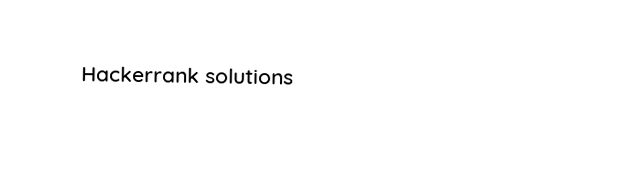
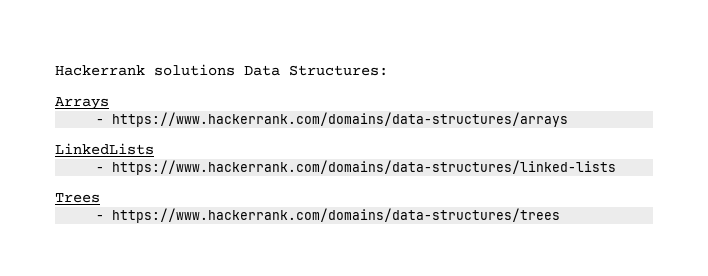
(294, 76) none -> [244,65,388,76] [55,97,109,110] [96,112,569,127] [55,143,154,155] [96,160,617,175] [55,193,100,203] [96,208,561,223] Data Structures: // Arrays // - https://www.hackerrank.com/domains/data-structures/arrays // LinkedLists // - https://www.hackerrank.com/domains/data-structures/linked-lists // Trees // - https://www.hackerrank.com/domains/data-structures/trees

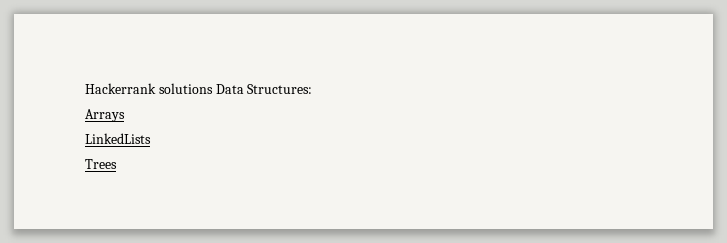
[96,112,569,127] // - https://www.hackerrank.com/domains/data-structures/arrays -> (125, 115) none
[96,160,617,175] // - https://www.hackerrank.com/domains/data-structures/linked-lists -> (151, 138) none
[96,208,561,223] // - https://www.hackerrank.com/domains/data-structures/trees -> (117, 164) none

